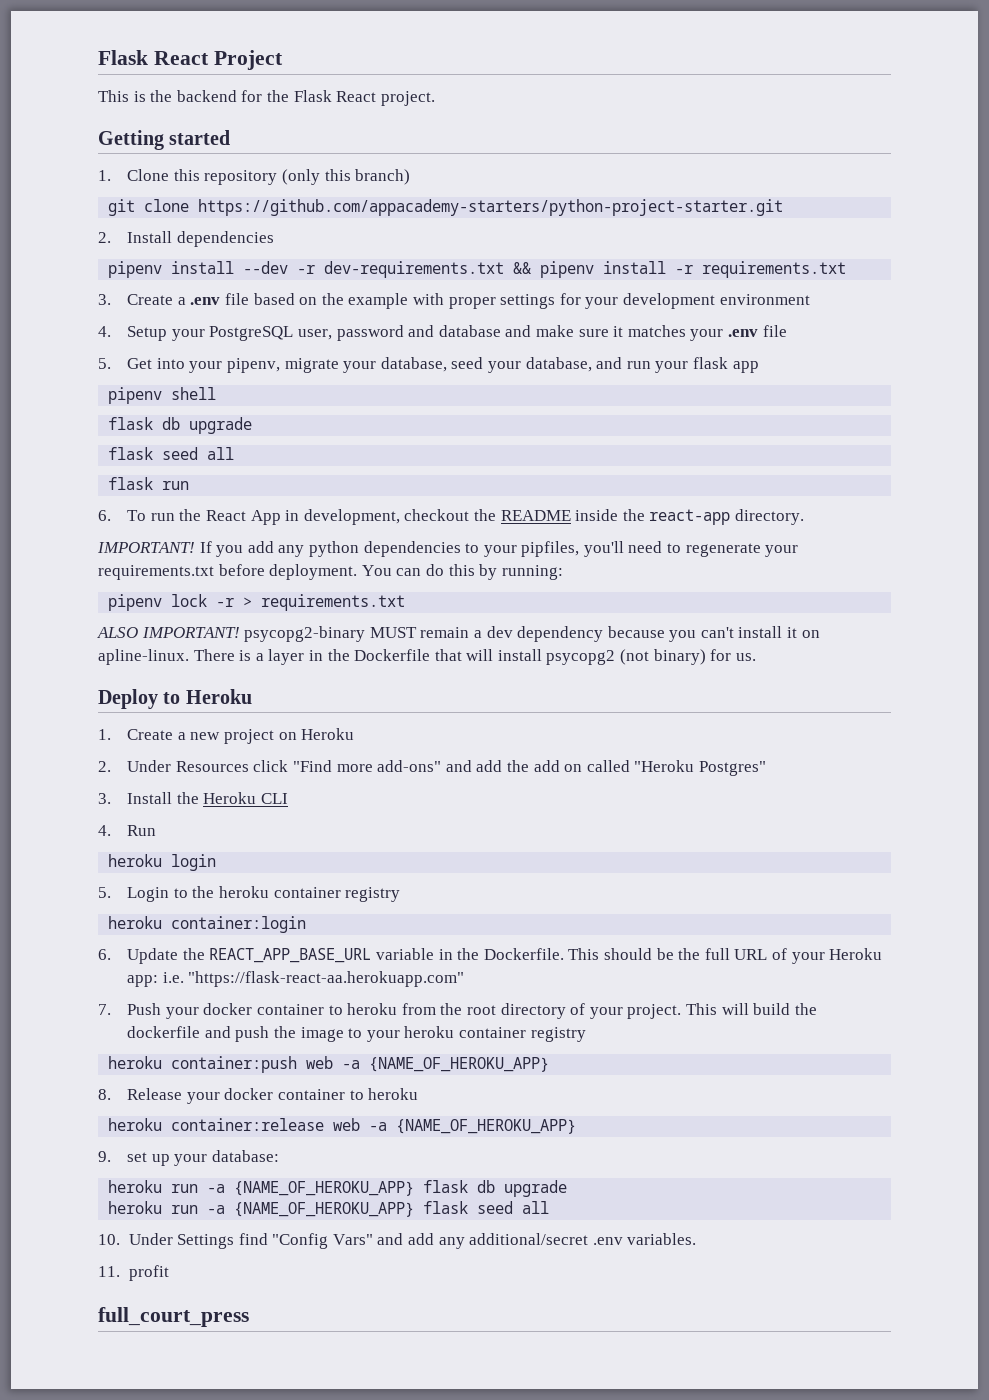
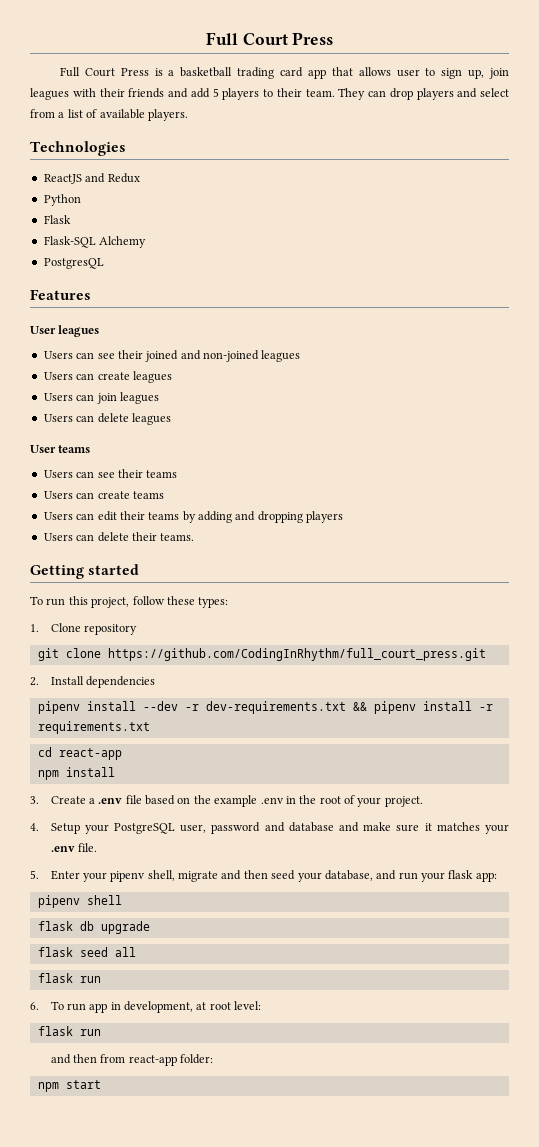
[98,50,283,70] [98,90,435,106] [98,130,231,150] Flask React Project // This is the backend for the Flask React project. // Getting started -> [205,32,334,45] [59,67,510,79] [30,88,509,100] [30,109,188,121] [30,141,126,156] [43,173,140,184] [43,194,81,206] [43,215,71,224] [43,236,147,248] [43,258,104,269] [30,289,91,300] [30,325,100,337] [43,350,301,362] [43,371,172,383] [43,392,159,404] [43,413,171,425] [30,445,91,453] [43,469,178,478] [43,491,164,499] [43,511,344,523] [43,532,195,542] [30,564,140,579] [30,596,229,608] Full Court Press // Full Court Press is a basketball trading card app that allows user to sign up, join leagues with their friends and add 5 players to their team. They can drop players and select from a list of available players. // Technologies // ReactJS and Redux // Python // Flask // Flask-SQL Alchemy // PostgresQL // Features // User leagues // Users can see their joined and non-joined leagues // Users can create leagues // Users can join leagues // Users can delete leagues // User teams // Users can see their teams // Users can create teams // Users can edit their teams by adding and dropping players // Users can delete their teams. // Getting started // To run this project, follow these types:
[173,169,200,181] this -> (81, 627) none
[282,169,411,185] (only this branch) -> (137, 629) none
[198,199,784,216] https://github.com/appacademy-starters/python-project-starter.git -> [107,648,486,661] https://github.com/CodingInRhythm/full_court_press.git
(847, 269) none -> [37,747,122,760] [37,767,115,780] // cd react-app // npm install
[413,293,810,309] with proper settings for your development environment -> [260,795,423,807] .env in the root of your project.
[762,325,787,337] [98,357,447,373] file // 5. Get into your pipenv, migrate your database, -> [77,843,97,852] [30,870,268,882] file. // 5. Enter your pipenv shell, migrate and then
[732,361,759,373] app -> [475,872,497,882] app:
[179,509,804,525] [97,541,799,557] [98,564,563,580] [108,594,406,611] [97,626,820,642] [98,649,756,665] [98,689,252,709] [98,728,355,744] [98,760,766,776] [98,792,289,804] [98,825,157,836] [108,854,217,871] [98,886,401,902] [108,916,307,933] [98,948,883,964] [127,971,465,987] [98,1003,817,1019] [127,1026,586,1042] [108,1056,550,1073] [98,1088,419,1104] [108,1118,577,1134] [98,1150,280,1166] [108,1180,568,1197] [108,1201,550,1217] [98,1233,697,1249] [98,1265,169,1281] [98,1307,249,1327] the React App in development, checkout the README inside the react-app directory. // IMPORTANT! If you add any python dependencies to your pipfiles, you'll need to regenerate your requirements.txt before deployment. You can do this by running: // pipenv lock -r > requirements.txt // ALSO IMPORTANT! psycopg2-binary MUST remain a dev dependency because you can't install it on apline-linux. There is a layer in the Dockerfile that will install psycopg2 (not binary) for us. // Deploy to Heroku // 1. Create a new project on Heroku // 2. Under Resources click "Find more add-ons" and add the add on called "Heroku Postgres" // 3. Install the Heroku CLI // 4. Run // heroku login // 5. Login to the heroku container registry // heroku container:login // 6. Update the REACT_APP_BASE_URL variable in the Dockerfile. This should be the full URL of your Heroku app: i.e. "https://flask-react-aa.herokuapp.com" // 7. Push your docker container to heroku from the root directory of your project. This will build the dockerfile and push the image to your heroku container registry // heroku container:push web -a {NAME_OF_HEROKU_APP} // 8. Release your docker container to heroku // heroku container:release web -a {NAME_OF_HEROKU_APP} // 9. set up your database: // heroku run -a {NAME_OF_HEROKU_APP} flask db upgrade // heroku run -a {NAME_OF_HEROKU_APP} flask seed all // 10. Under Settings find "Config Vars" and add any additional/secret .env variables. // 11. profit // full_court_press -> [89,1001,262,1013] [37,1026,101,1036] [50,1054,214,1066] [37,1080,101,1092] app in development, at root level: // flask run // and then from react-app folder: // npm start

